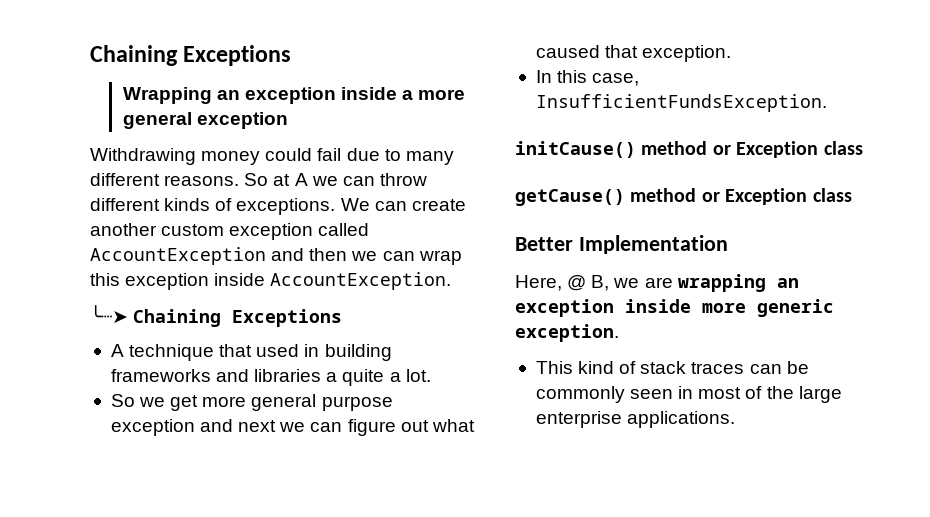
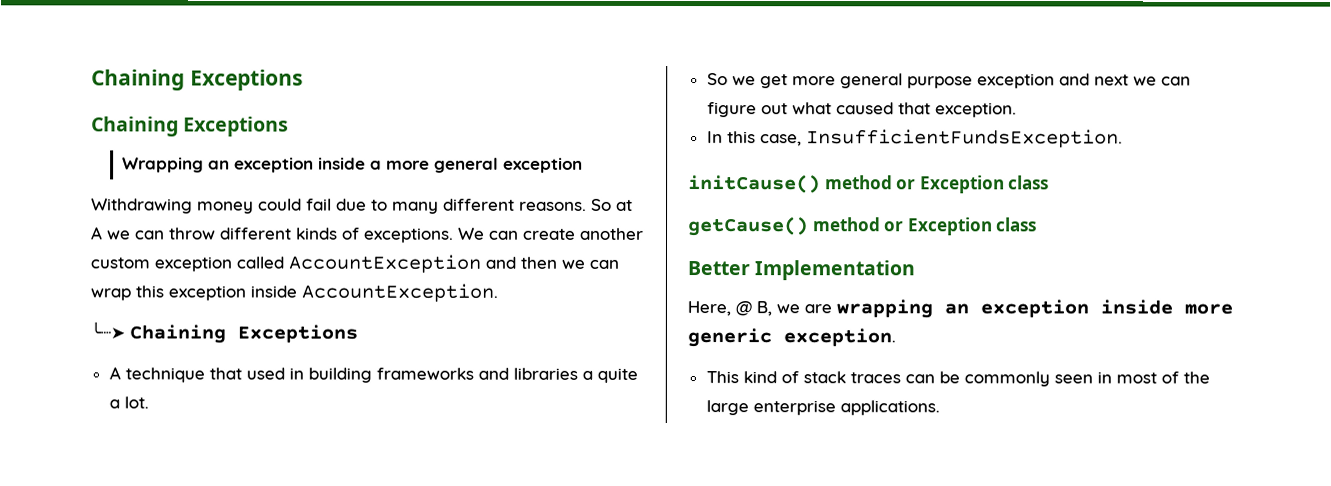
[90,45,292,66] Chaining Exceptions -> [91,69,303,91] [91,116,290,137] Chaining Exceptions // Chaining Exceptions

